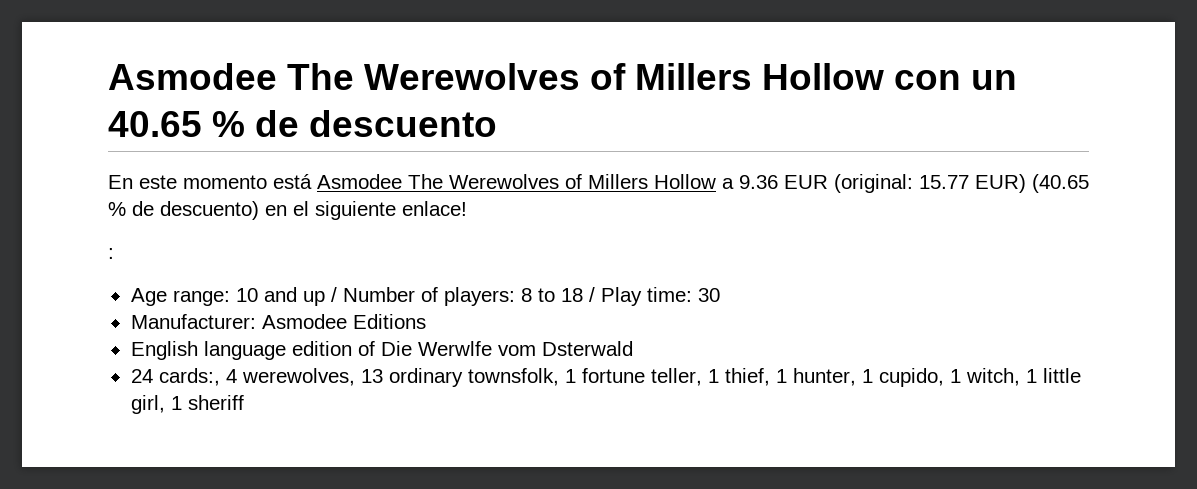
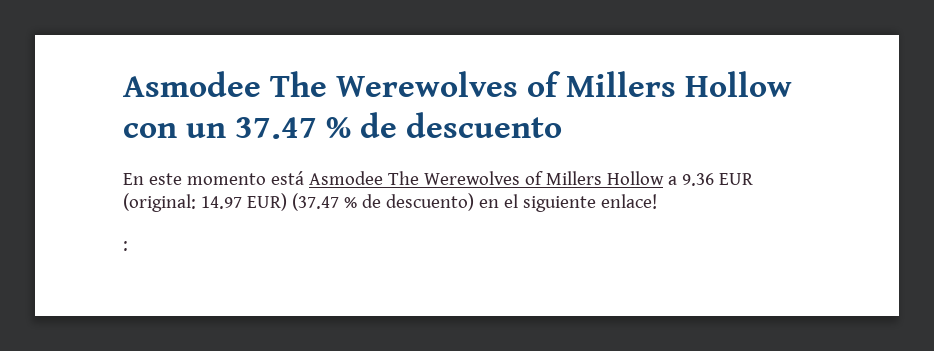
[108,111,202,137] 40.65 -> [235,117,318,139] 37.47
[919,174,1089,193] 15.77 EUR) (40.65 -> [200,193,339,211] 14.97 EUR) (37.47
[130,287,720,306] [130,314,426,329] [130,341,633,360] [130,368,1081,387] [130,395,244,414] // Age range: 10 and up / Number of players: 8 to 18 / Play time: 30 // Manufacturer: Asmodee Editions // English language edition of Die Werwlfe vom Dsterwald // 24 cards:, 4 werewolves, 13 ordinary townsfolk, 1 fortune teller, 1 thief, 1 hunter, 1 cupido, 1 witch, 1 little girl, 1 sheriff -> (128, 246) none

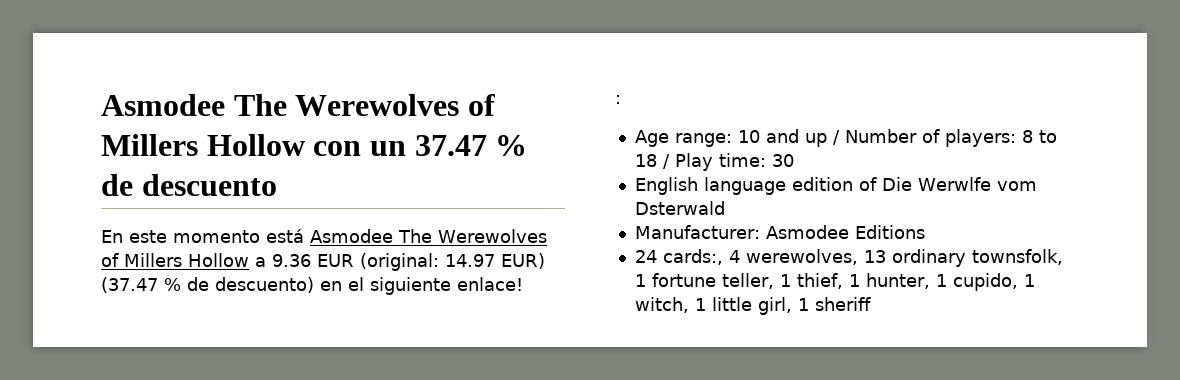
(128, 246) none -> [634,129,1057,147] [634,153,794,171] [634,177,1037,195] [634,201,725,215] [634,225,925,239] [634,249,1063,267] [634,273,1035,291] [634,297,871,315] // Age range: 10 and up / Number of players: 8 to 18 / Play time: 30 // English language edition of Die Werwlfe vom Dsterwald // Manufacturer: Asmodee Editions // 24 cards:, 4 werewolves, 13 ordinary townsfolk, 1 fortune teller, 1 thief, 1 hunter, 1 cupido, 1 witch, 1 little girl, 1 sheriff

